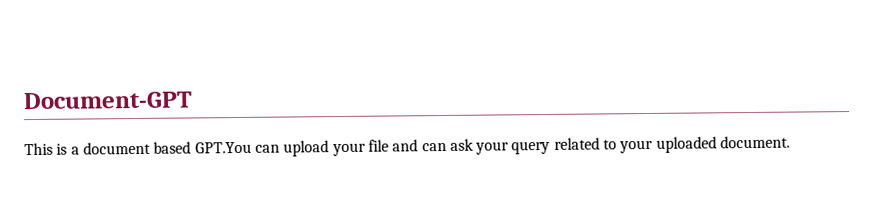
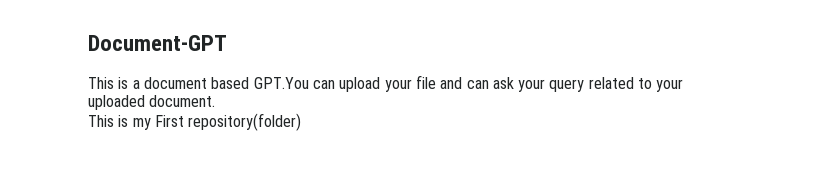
(791, 142) none -> [88,113,302,131] // This is my First repository(folder)

